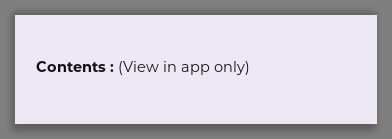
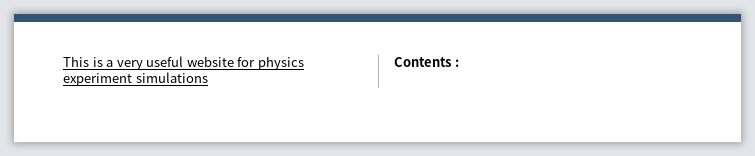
[36,61,250,75] Contents : (View in app only) -> [63,56,304,70] [63,72,208,86] [394,57,459,67] This is a very useful website for physics experiment simulations // Contents :

